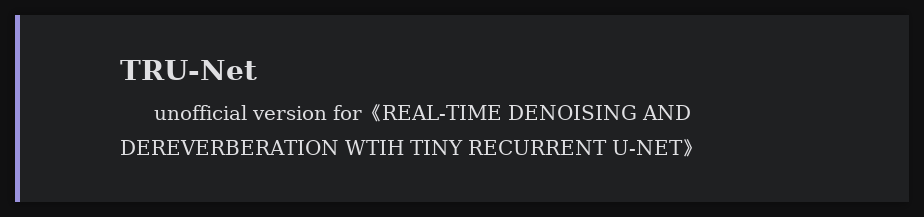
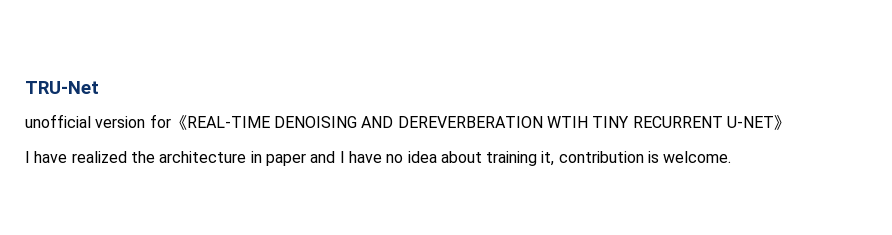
(702, 148) none -> [25,151,732,166] // I have realized the architecture in paper and I have no idea about training it, contribution is welcome.

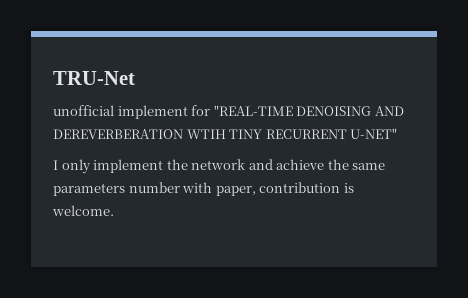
[95,114,270,130] version for《REAL-TIME -> [117,105,293,119] implement for "REAL-TIME
[726,115,790,130] [25,151,555,166] U-NET》 // I have realized the architecture in paper and I have no idea about training it, -> [350,128,398,139] [53,159,386,174] [53,182,256,196] U-NET" // I only implement the network and achieve the same parameters number with paper,

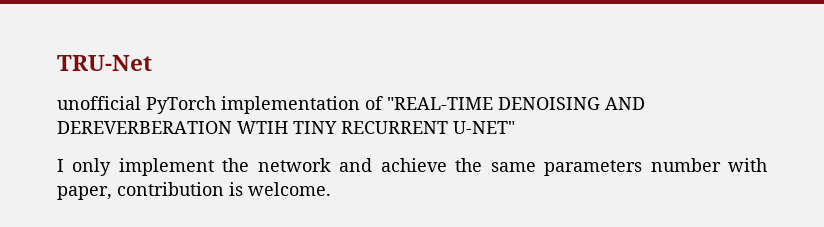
[117,105,211,119] implement for -> [146,96,383,114] PyTorch implementation of

